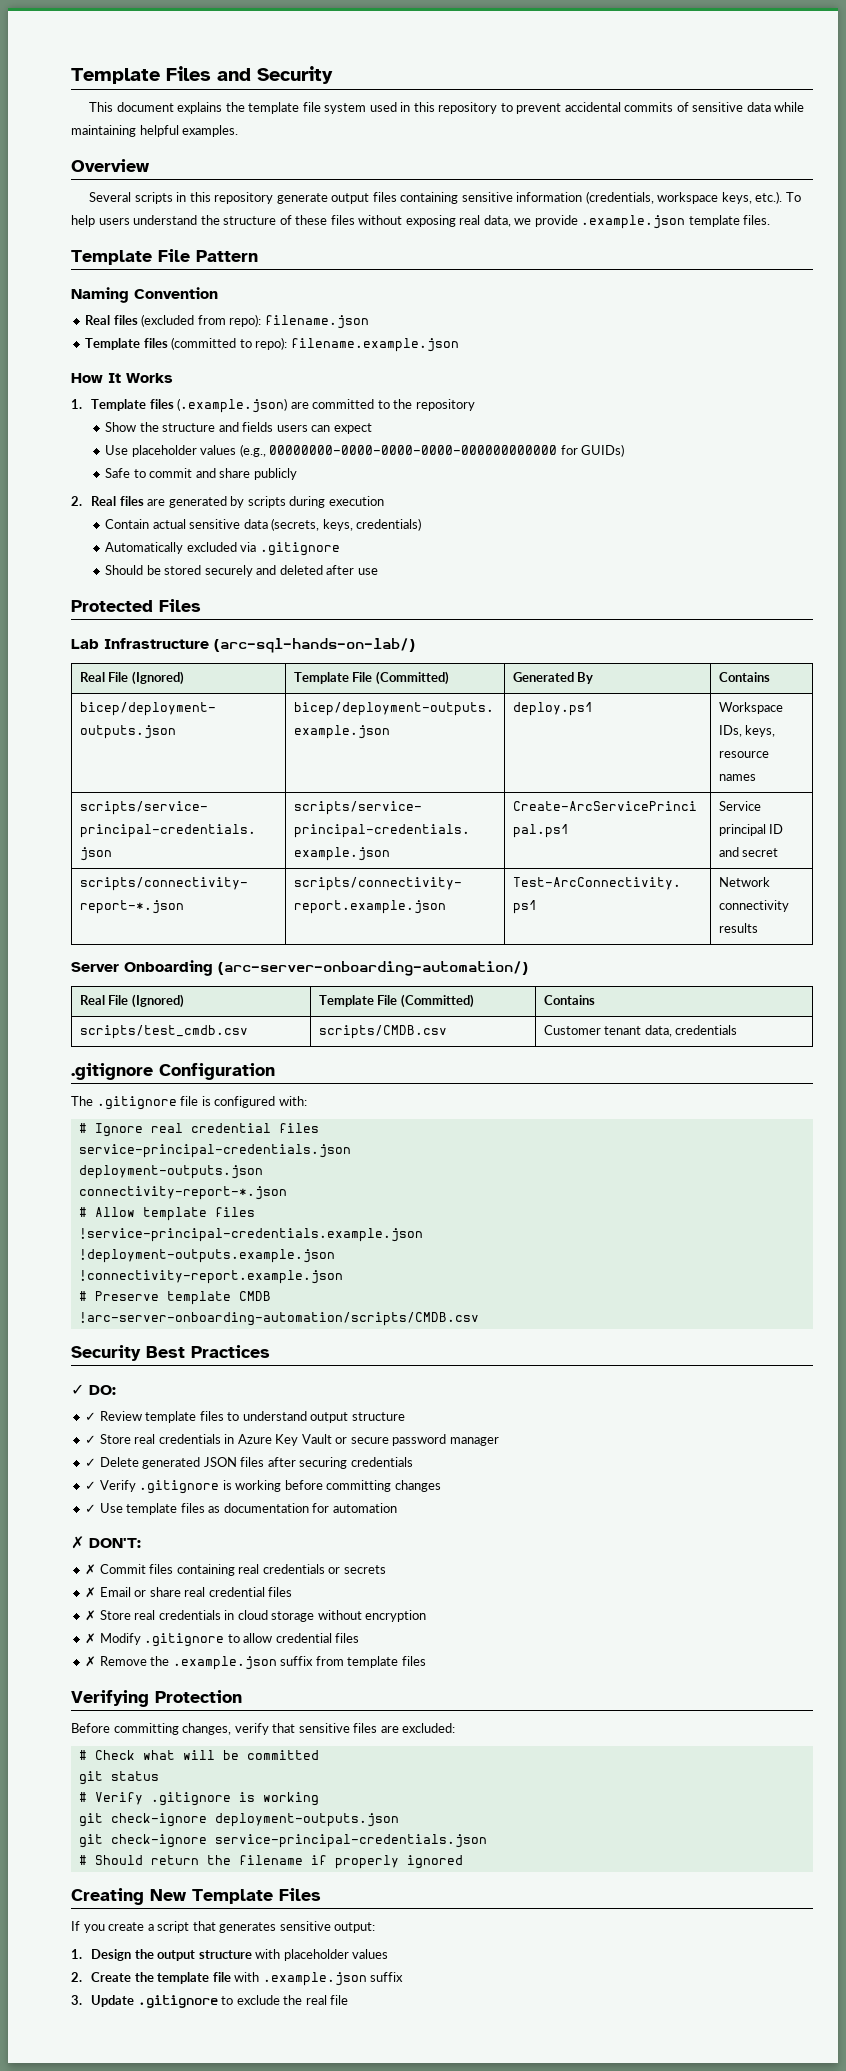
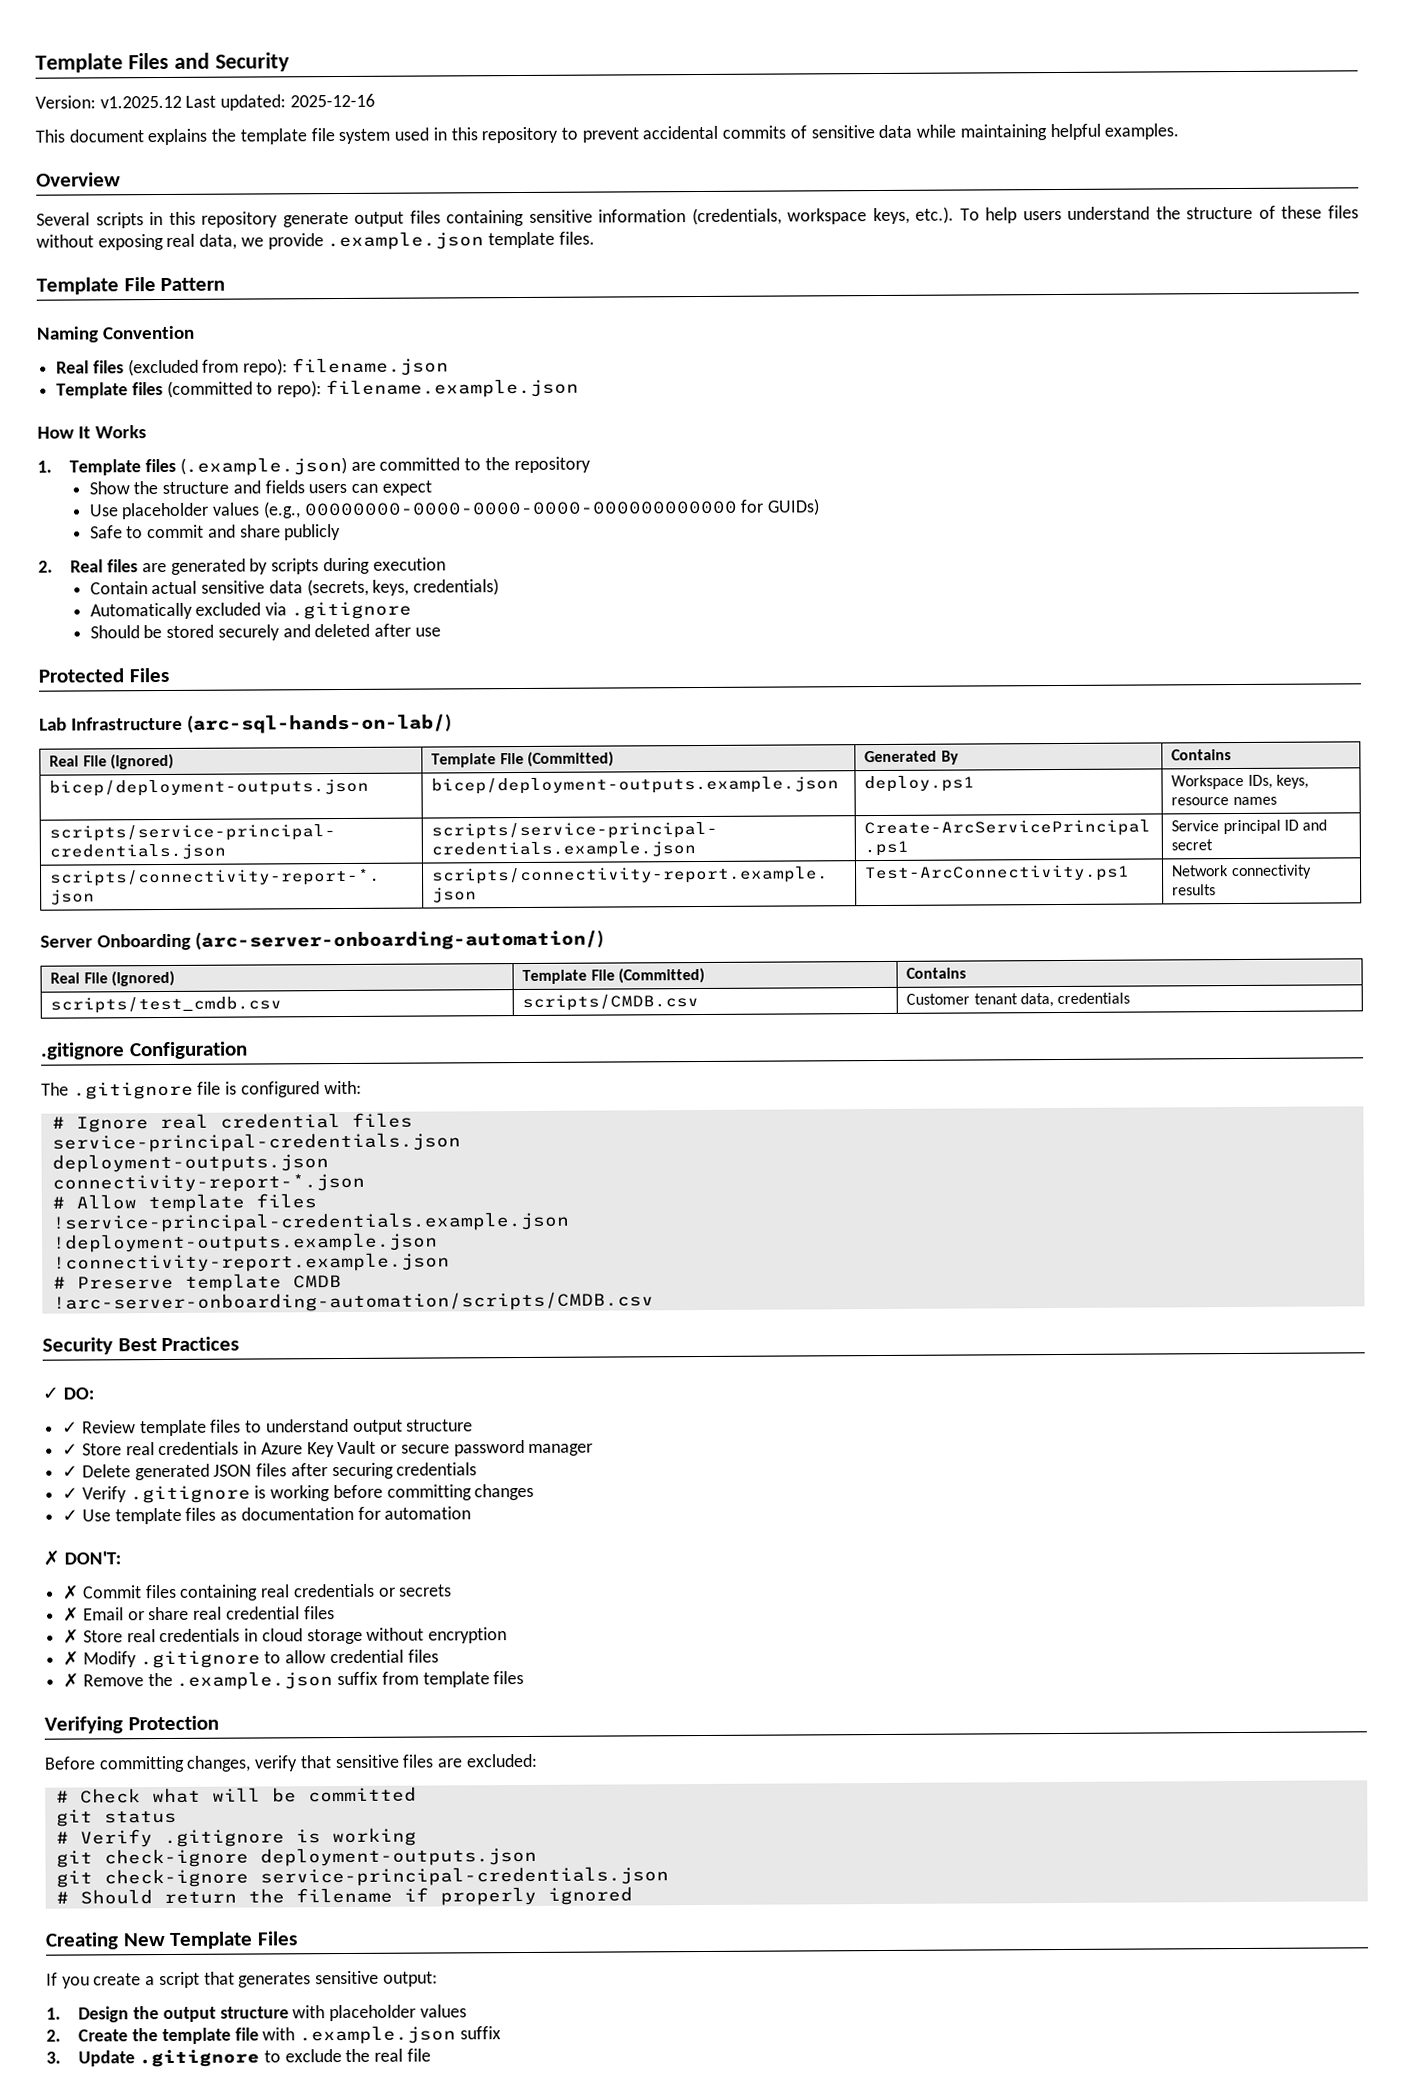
(333, 75) none -> [35,93,375,111] // Version: v1.2025.12 Last updated: 2025-12-16

